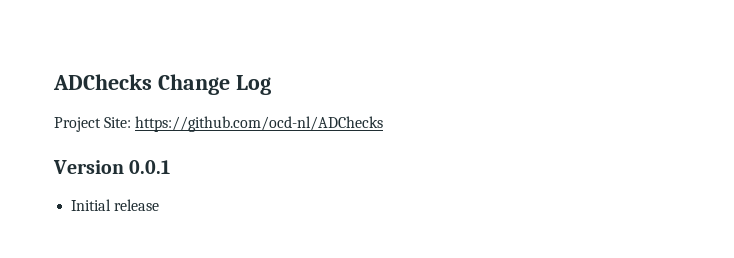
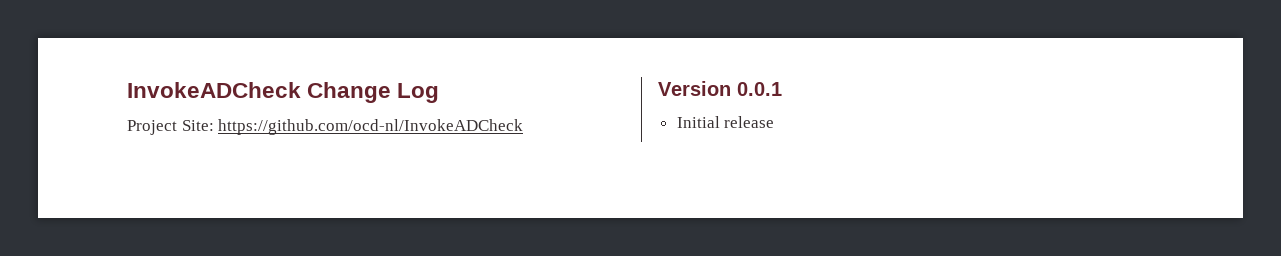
[53,74,152,90] ADChecks -> [127,82,301,98] InvokeADCheck
[135,116,384,132] https://github.com/ocd-nl/ADChecks -> [218,119,524,135] https://github.com/ocd-nl/InvokeADCheck

